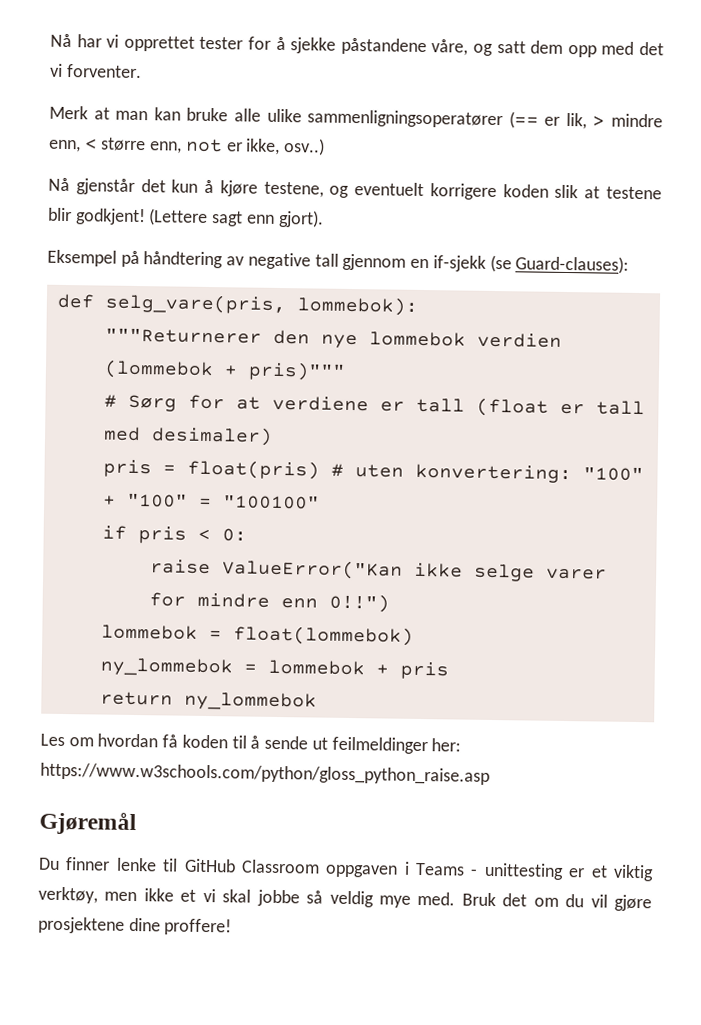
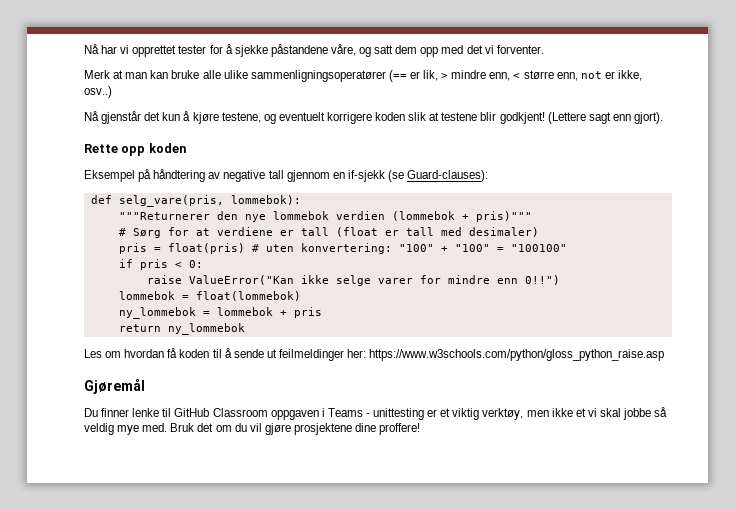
(324, 218) none -> [84,143,186,156] // Rette opp koden

